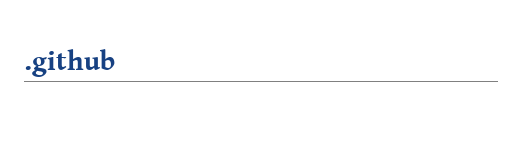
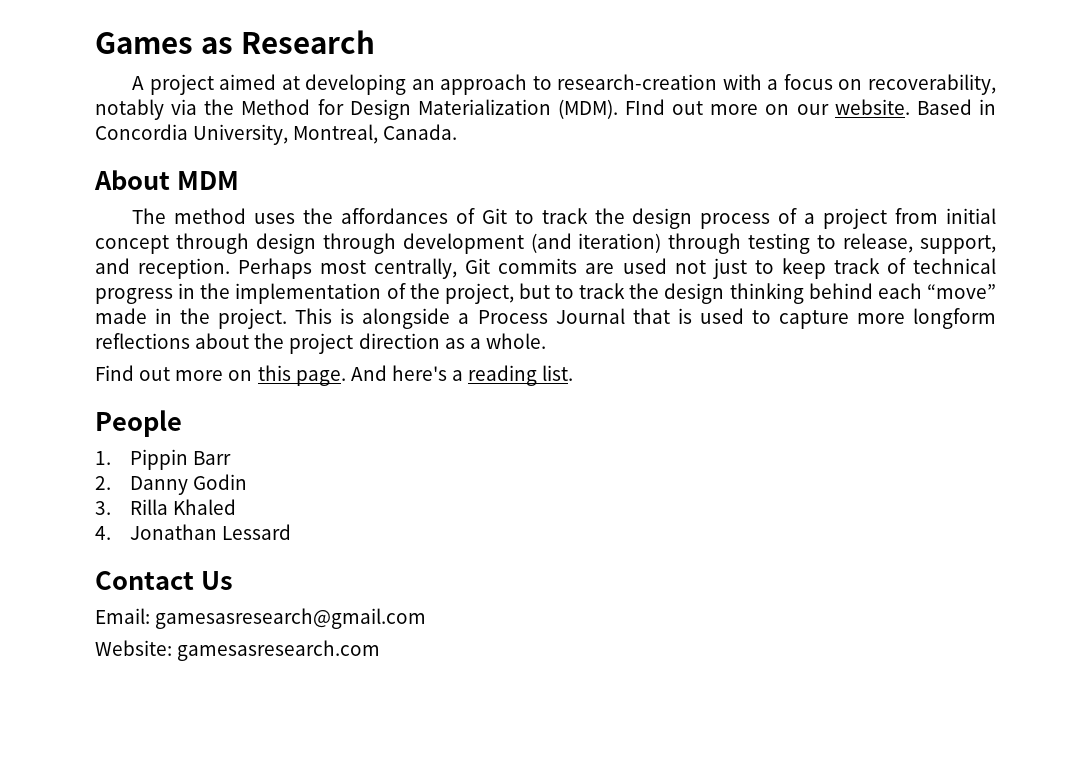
[24,49,115,77] .github -> [95,30,375,54] [132,74,997,95] [95,99,996,120] [95,124,458,145] [94,170,239,190] [132,208,996,229] [95,233,996,254] [95,258,997,279] [95,283,996,304] [95,308,996,329] [95,333,546,354] [95,365,574,386] [95,410,182,437] [95,449,231,470] [95,474,247,495] [95,499,236,515] [95,524,291,540] [95,571,233,590] [95,608,427,629] [95,640,381,661] Games as Research // A project aimed at developing an approach to research-creation with a focus on recoverability, notably via the Method for Design Materialization (MDM). FInd out more on our website. Based in Concordia University, Montreal, Canada. // About MDM // The method uses the affordances of Git to track the design process of a project from initial concept through design through development (and iteration) through testing to release, support, and reception. Perhaps most centrally, Git commits are used not just to keep track of technical progress in the implementation of the project, but to track the design thinking behind each “move” made in the project. This is alongside a Process Journal that is used to capture more longform reflections about the project direction as a whole. // Find out more on this page. And here's a reading list. // People // 1. Pippin Barr // 2. Danny Godin // 3. Rilla Khaled // 4. Jonathan Lessard // Contact Us // Email: gamesasresearch@gmail.com // Website: gamesasresearch.com

